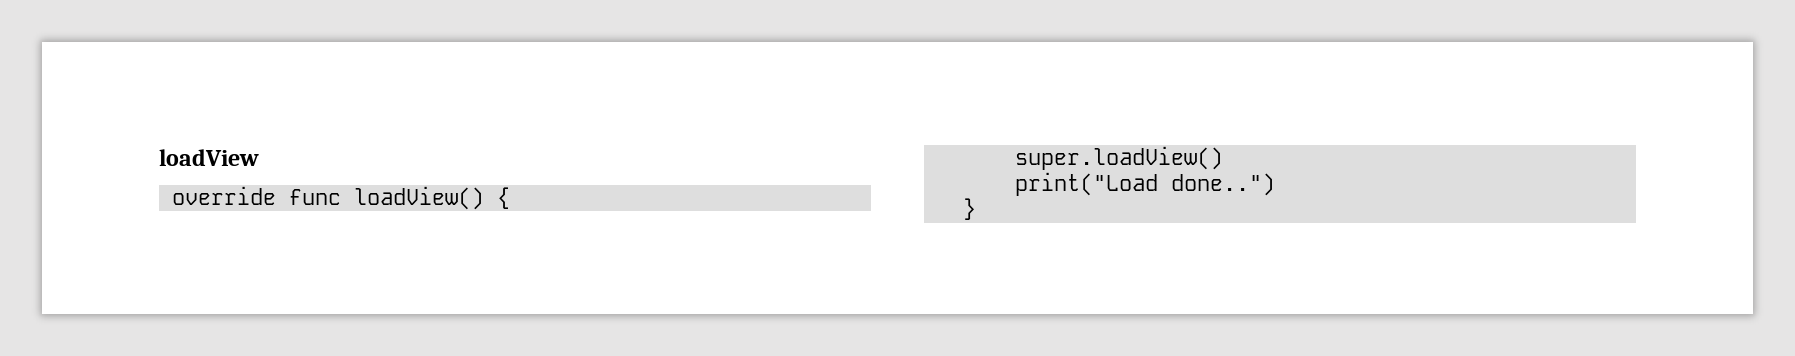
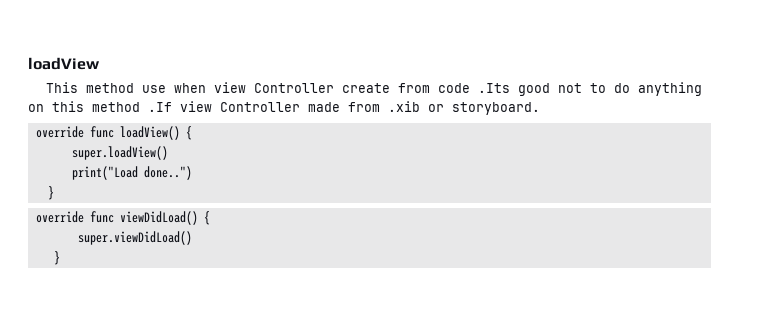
(259, 157) none -> [45,82,702,96] [28,101,540,115] // This method use when view Controller create from code .Its good not to do anything on this method .If view Controller made from .xib or storyboard.
(977, 209) none -> [35,211,210,225] [77,231,192,245] [53,251,60,265] // override func viewDidLoad() { // super.viewDidLoad() // }

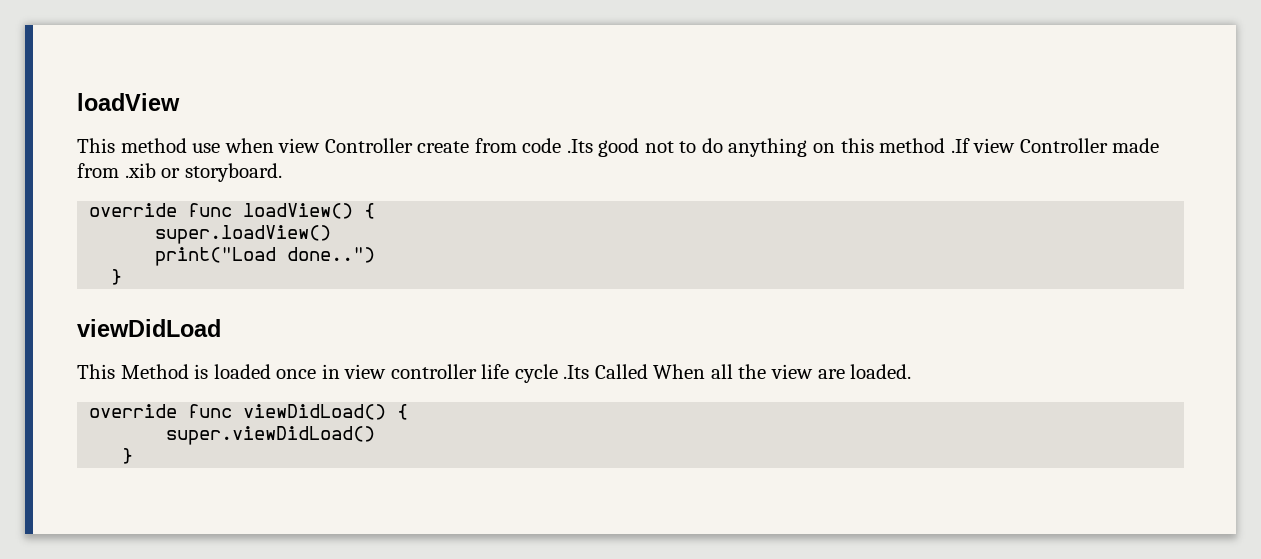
(54, 193) none -> [77,319,221,337] [77,364,912,383] // viewDidLoad // This Method is loaded once in view controller life cycle .Its Called When all the view are loaded.

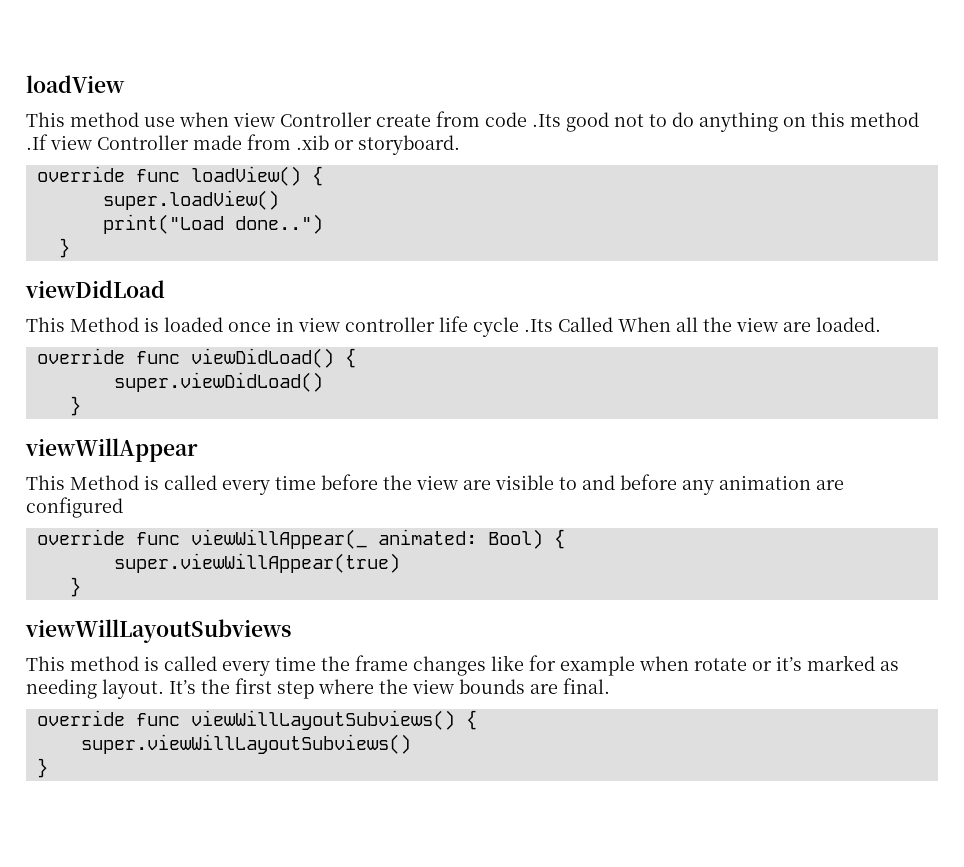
(134, 456) none -> [25,438,198,462] [26,474,844,495] [26,497,123,518] [36,529,565,549] [113,553,400,573] [69,577,81,597] [25,619,291,643] [26,655,899,676] [26,678,610,699] [36,710,477,730] [80,734,411,754] [36,758,48,778] // viewWillAppear // This Method is called every time before the view are visible to and before any animation are configured // override func viewWillAppear(_ animated: Bool) { // super.viewWillAppear(true) // } // viewWillLayoutSubviews // This method is called every time the frame changes like for example when rotate or it’s marked as needing layout. It’s the first step where the view bounds are final. // override func viewWillLayoutSubviews() { // super.viewWillLayoutSubviews() // }

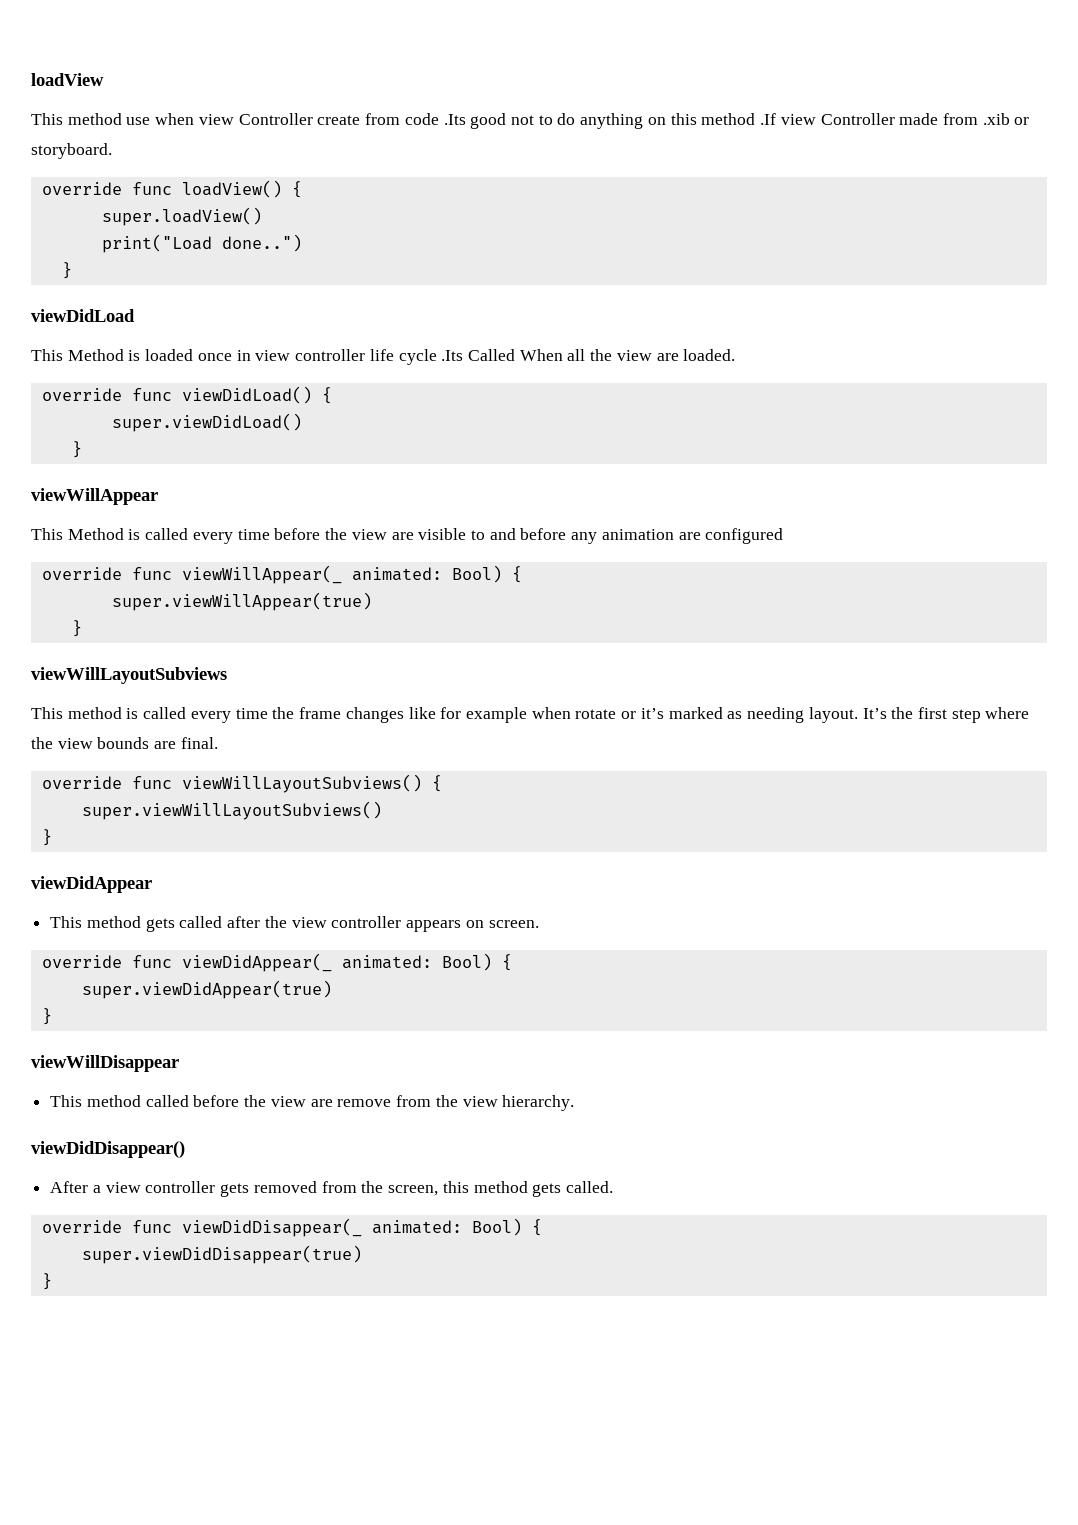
(48, 768) none -> [31,876,152,893] [50,916,539,932] [41,953,512,972] [81,980,332,999] [41,1008,52,1025] [31,1055,179,1072] [50,1095,575,1111] [31,1141,185,1158] [50,1181,613,1197] [41,1218,542,1237] [81,1245,362,1264] [41,1273,52,1290] // viewDidAppear // This method gets called after the view controller appears on screen. // override func viewDidAppear(_ animated: Bool) { // super.viewDidAppear(true) // } // viewWillDisappear // This method called before the view are remove from the view hierarchy. // viewDidDisappear() // After a view controller gets removed from the screen, this method gets called. // override func viewDidDisappear(_ animated: Bool) { // super.viewDidDisappear(true) // }

